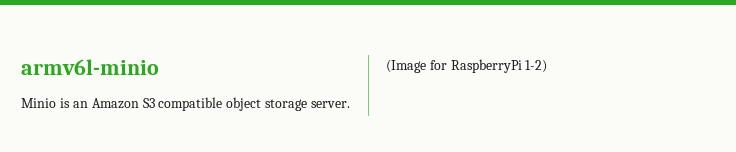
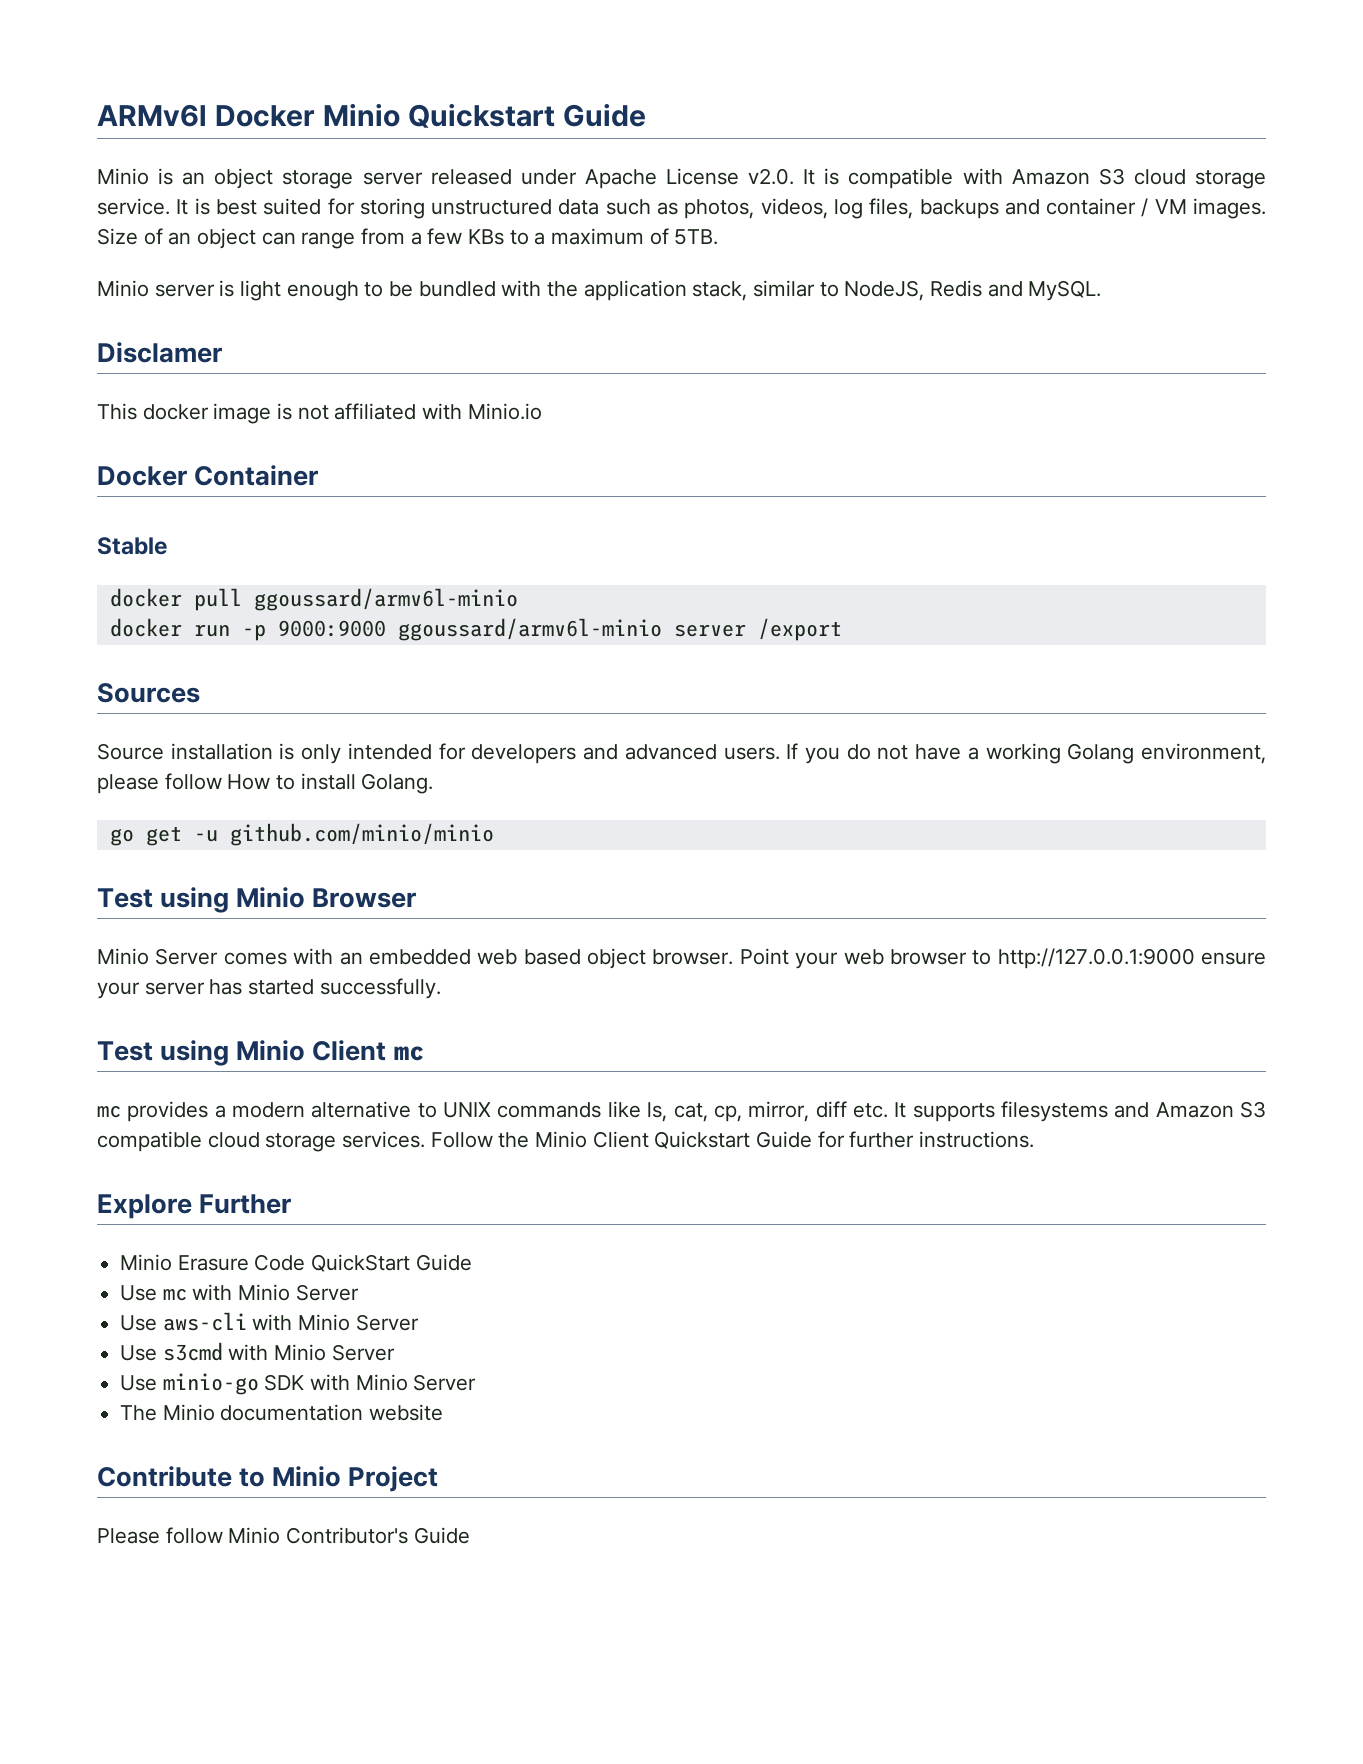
[21,59,159,75] [21,97,350,111] [386,59,548,73] armv6l-minio // Minio is an Amazon S3 compatible object storage server. (Image for RaspberryPi 1-2) -> [97,103,646,128] [97,168,1266,189] [97,198,1266,219] [97,228,719,249] [97,280,1102,301] [97,342,222,363] [97,403,542,424] [97,465,319,486] [97,537,168,555] [109,588,518,611] [109,618,842,641] [97,683,200,703] [97,743,1266,764] [97,773,434,794] [109,823,494,846] [97,887,417,913] [97,948,1266,969] [97,978,441,999] [97,1040,424,1066] [97,1101,1266,1122] [97,1131,1035,1152] [97,1194,292,1219] [120,1254,472,1272] [120,1284,359,1301] [120,1312,419,1331] [120,1342,395,1361] [120,1373,477,1395] [120,1404,444,1421] [97,1466,439,1492] [97,1527,470,1544] ARMv6l Docker Minio Quickstart Guide // Minio is an object storage server released under Apache License v2.0. It is compatible with Amazon S3 cloud storage service. It is best suited for storing unstructured data such as photos, videos, log files, backups and container / VM images. Size of an object can range from a few KBs to a maximum of 5TB. // Minio server is light enough to be bundled with the application stack, similar to NodeJS, Redis and MySQL. // Disclamer // This docker image is not affiliated with Minio.io // Docker Container // Stable // docker pull ggoussard/armv6l-minio // docker run -p 9000:9000 ggoussard/armv6l-minio server /export // Sources // Source installation is only intended for developers and advanced users. If you do not have a working Golang environment, please follow How to install Golang. // go get -u github.com/minio/minio // Test using Minio Browser // Minio Server comes with an embedded web based object browser. Point your web browser to http://127.0.0.1:9000 ensure your server has started successfully. // Test using Minio Client mc // mc provides a modern alternative to UNIX commands like ls, cat, cp, mirror, diff etc. It supports filesystems and Amazon S3 compatible cloud storage services. Follow the Minio Client Quickstart Guide for further instructions. // Explore Further // Minio Erasure Code QuickStart Guide // Use mc with Minio Server // Use aws-cli with Minio Server // Use s3cmd with Minio Server // Use minio-go SDK with Minio Server // The Minio documentation website // Contribute to Minio Project // Please follow Minio Contributor's Guide

